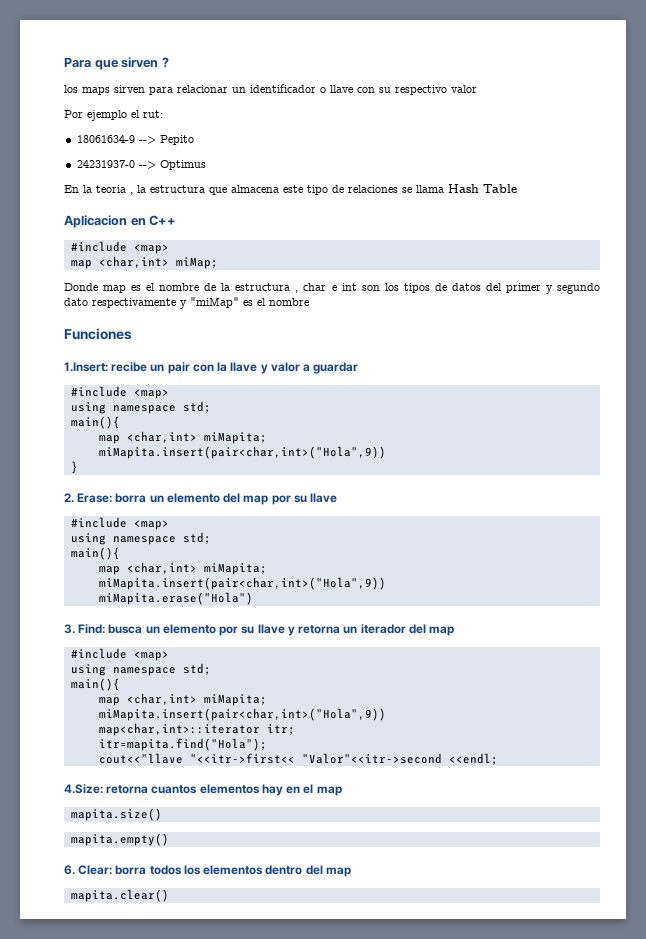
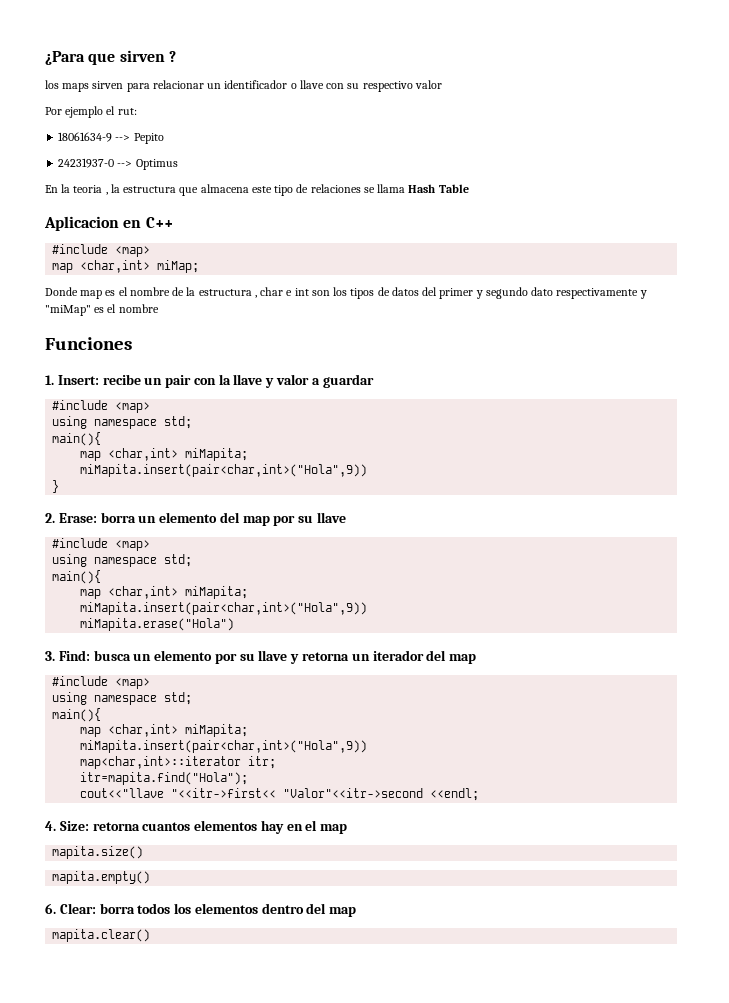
[64,57,91,68] Para -> [45,51,85,65] ¿Para
[64,362,108,372] 1.Insert: -> [45,375,99,385] 1. Insert:
[64,784,103,794] 4.Size: -> [45,821,89,831] 4. Size:

